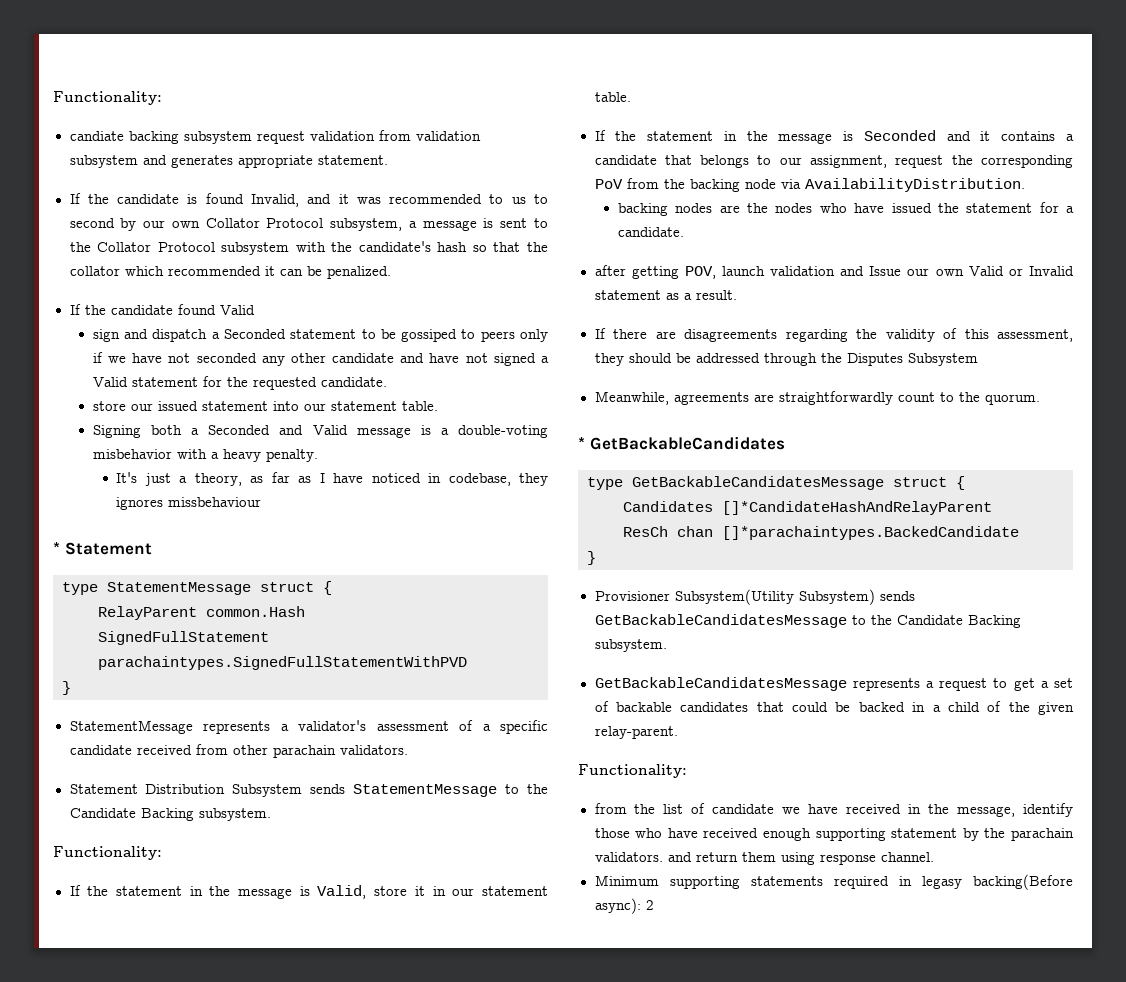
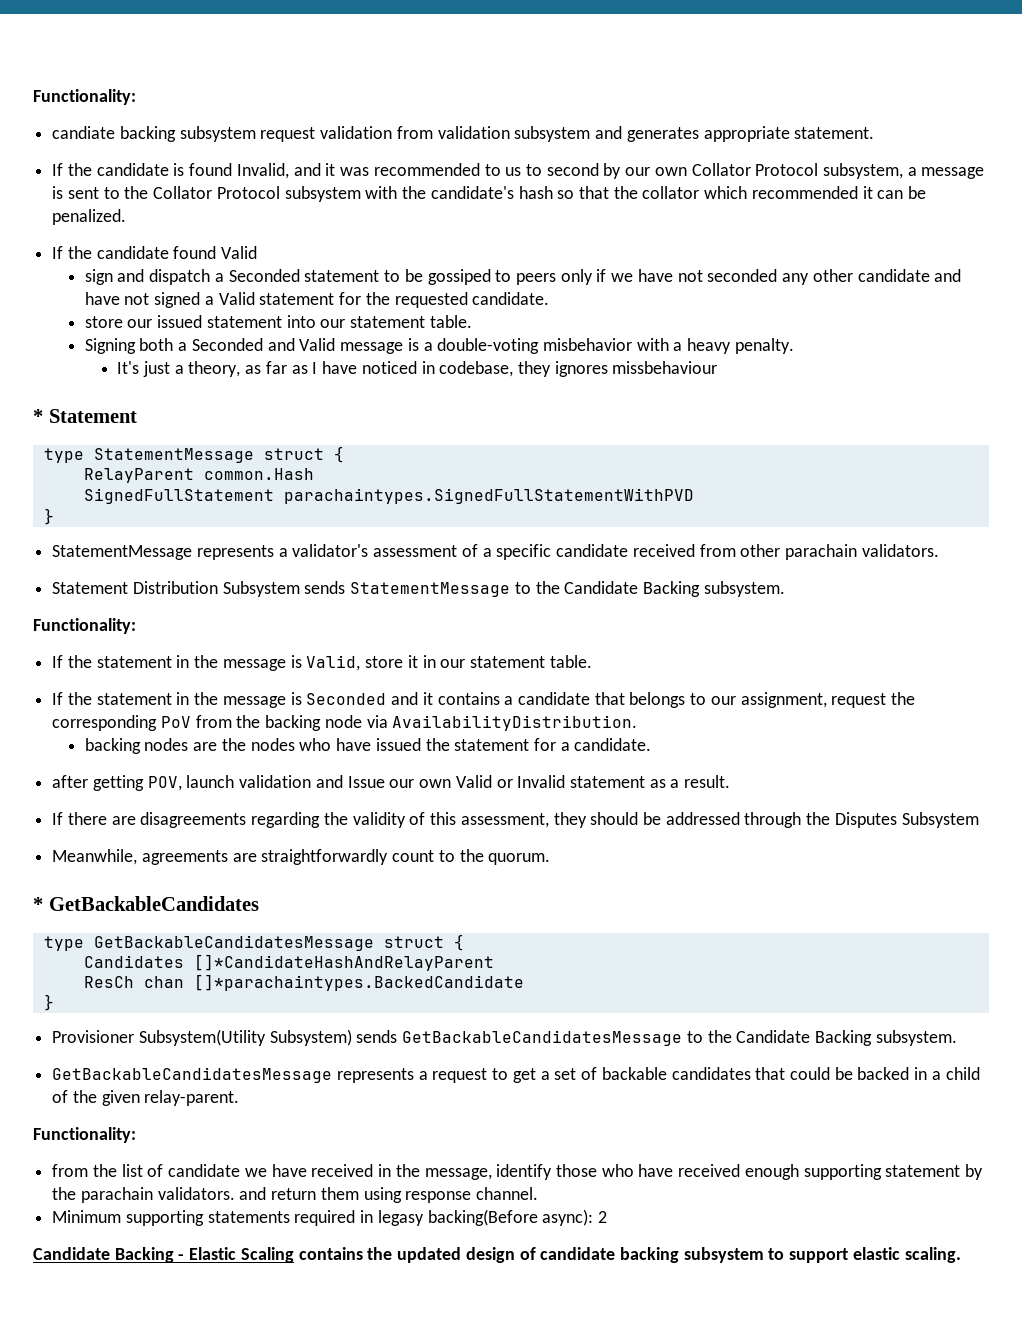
(654, 905) none -> [33,1247,961,1263] // Candidate Backing - Elastic Scaling contains the updated design of candidate backing subsystem to support elastic scaling.

